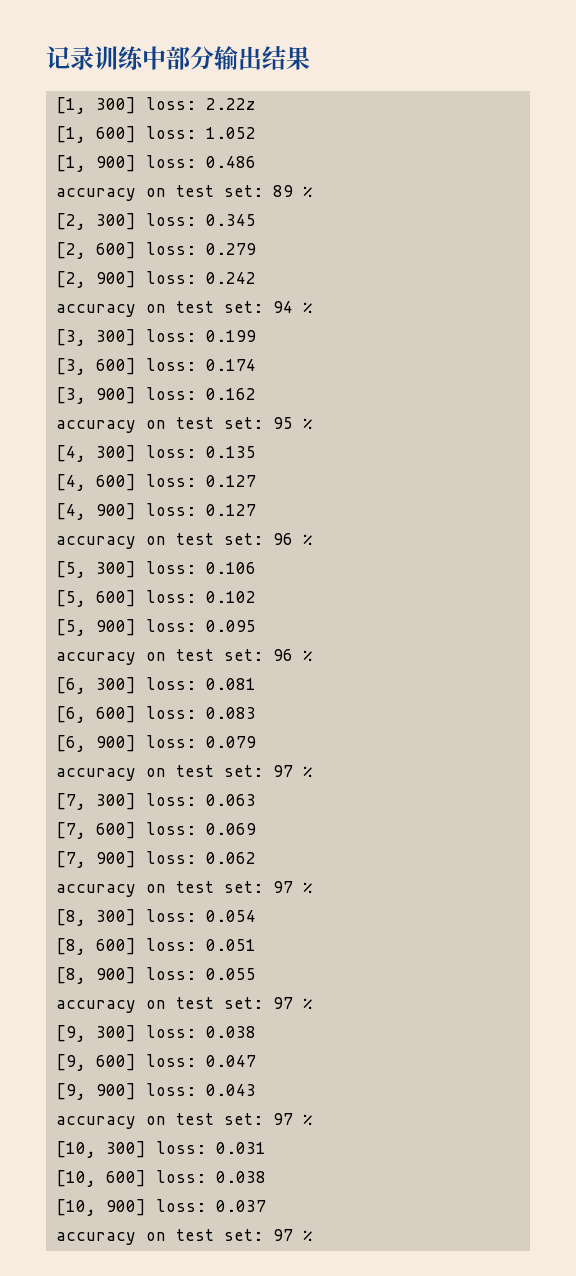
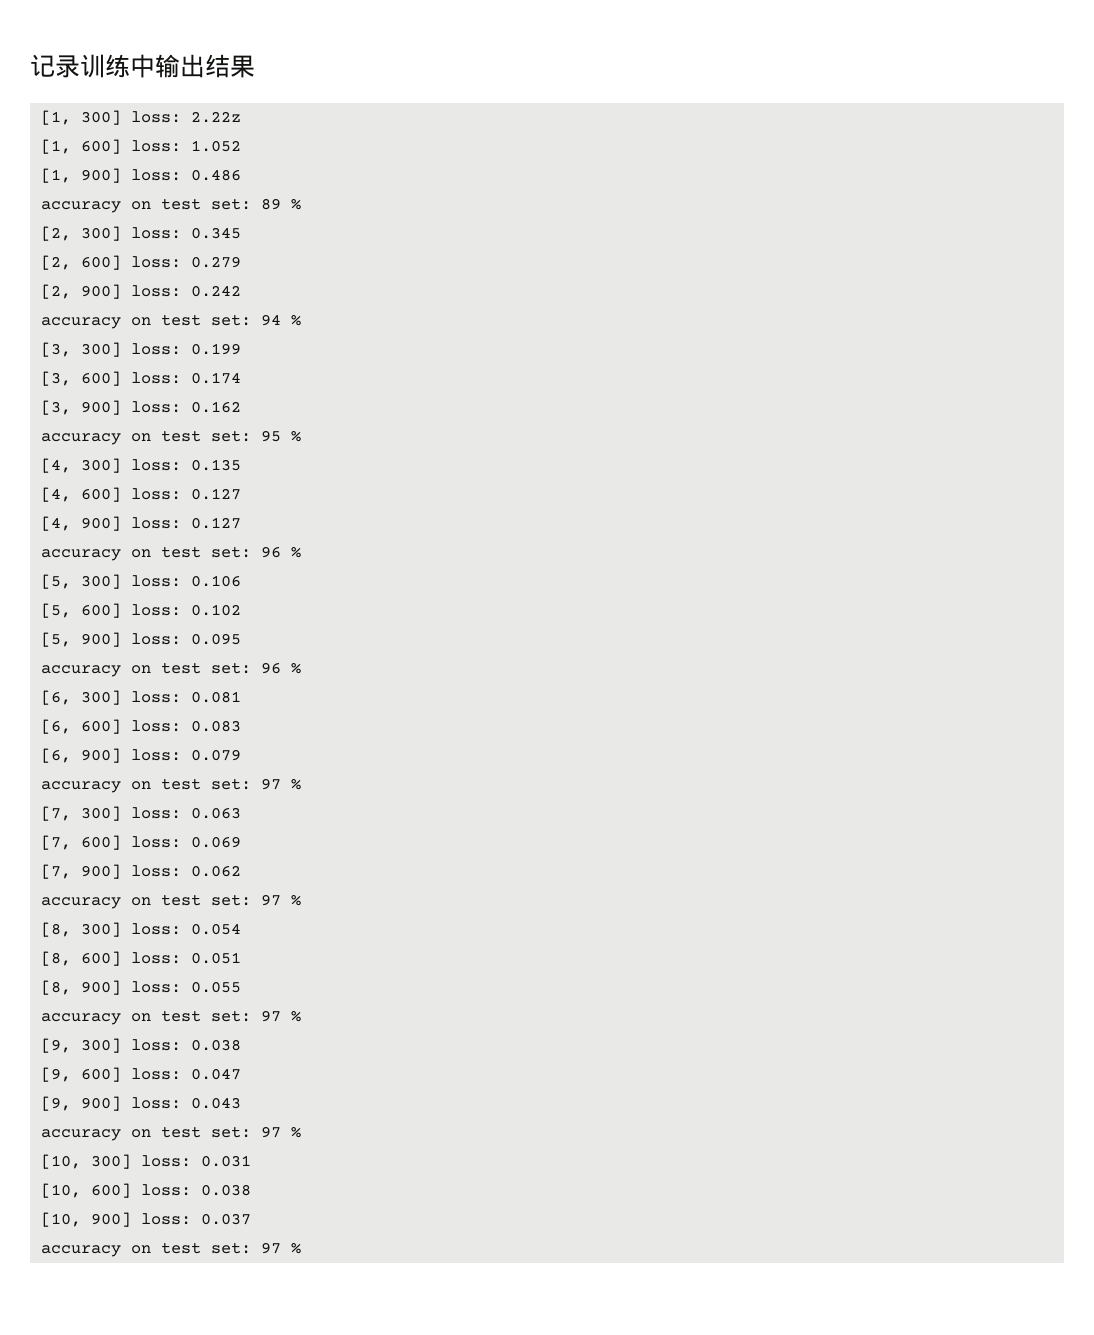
[166,46,214,70] 部分 -> (155, 66) none

